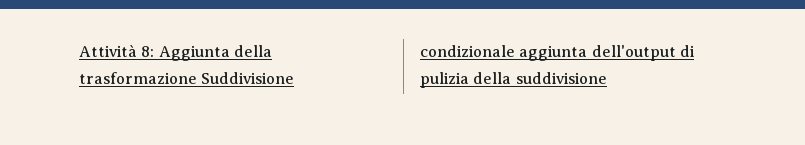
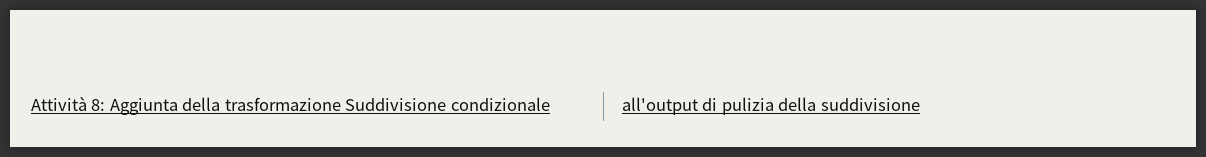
[519,45,676,61] aggiunta dell'output -> [622,97,698,115] all'output

